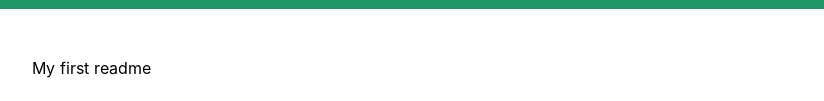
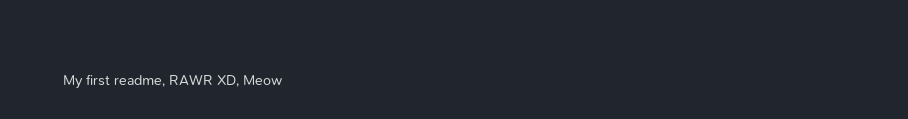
[94,62,151,75] readme -> [114,74,282,87] readme, RAWR XD, Meow

